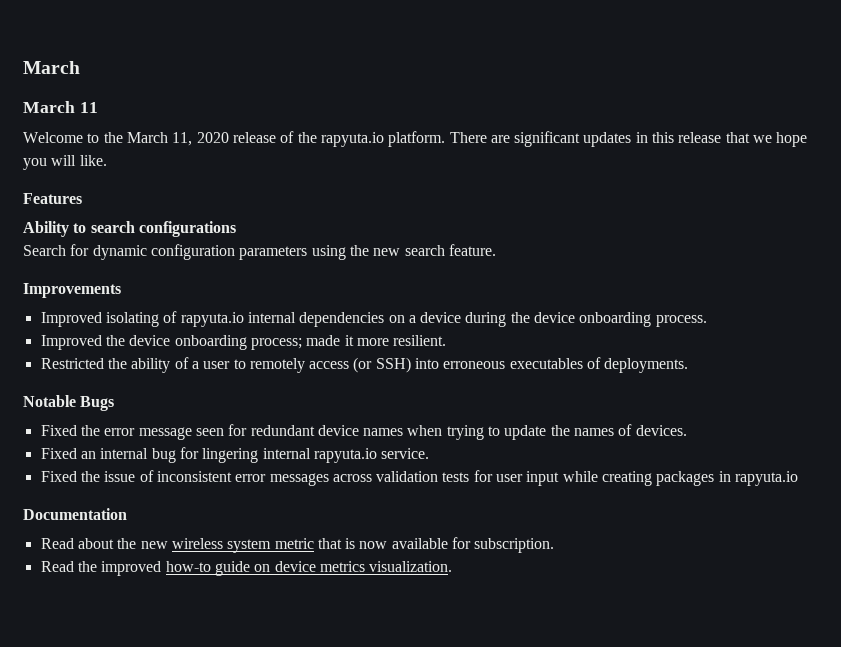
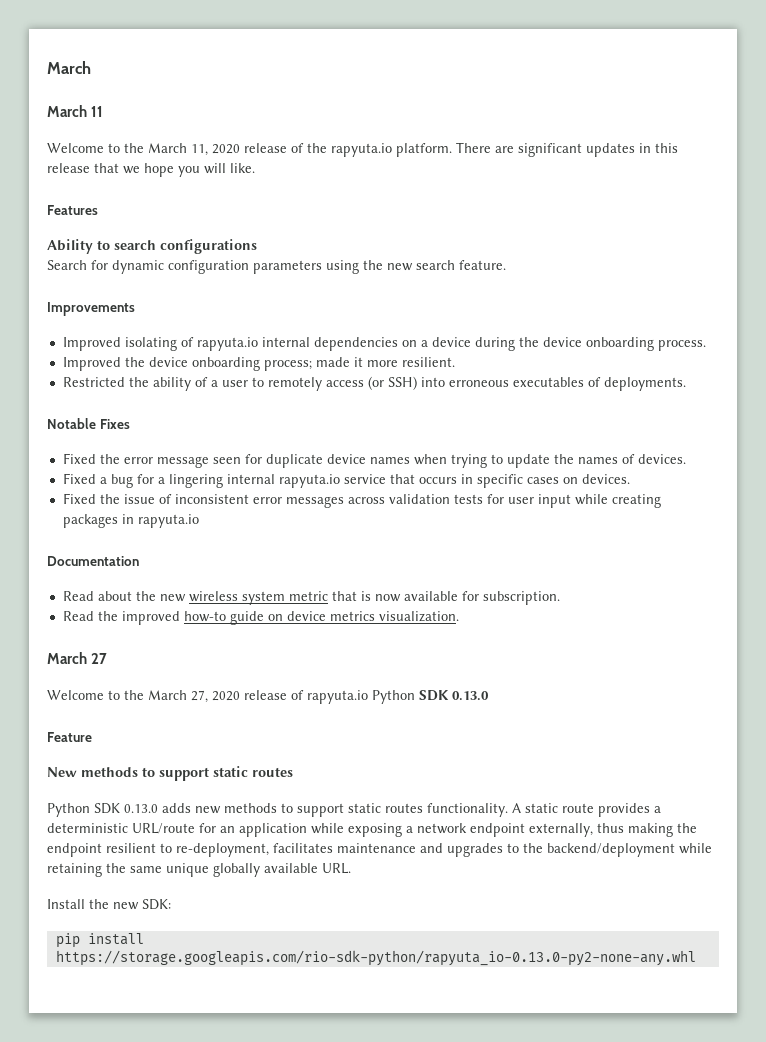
[80,396,115,411] Bugs -> [99,419,130,429] Fixes
[250,425,315,436] redundant -> [265,454,323,468] duplicate
[80,448,149,459] an internal -> [99,477,107,484] a
(199, 453) none -> [157,477,165,484] a
[381,448,430,459] service. -> [343,474,630,488] service that occurs in specific cases on devices.
(453, 566) none -> [47,652,108,664] [47,690,489,704] [47,732,92,742] [47,766,293,781] [47,803,661,817] [47,823,697,837] [47,843,712,857] [47,863,351,877] [47,899,171,910] [55,933,144,948] [55,950,696,966] // March 27 // Welcome to the March 27, 2020 release of rapyuta.io Python SDK 0.13.0 // Feature // New methods to support static routes // Python SDK 0.13.0 adds new methods to support static routes functionality. A static route provides a deterministic URL/route for an application while exposing a network endpoint externally, thus making the endpoint resilient to re-deployment, facilitates maintenance and upgrades to the backend/deployment while retaining the same unique globally available URL. // Install the new SDK: // pip install https://storage.googleapis.com/rio-sdk-python/rapyuta_io-0.13.0-py2-none-any.whl

